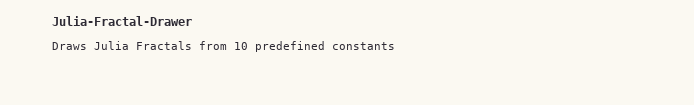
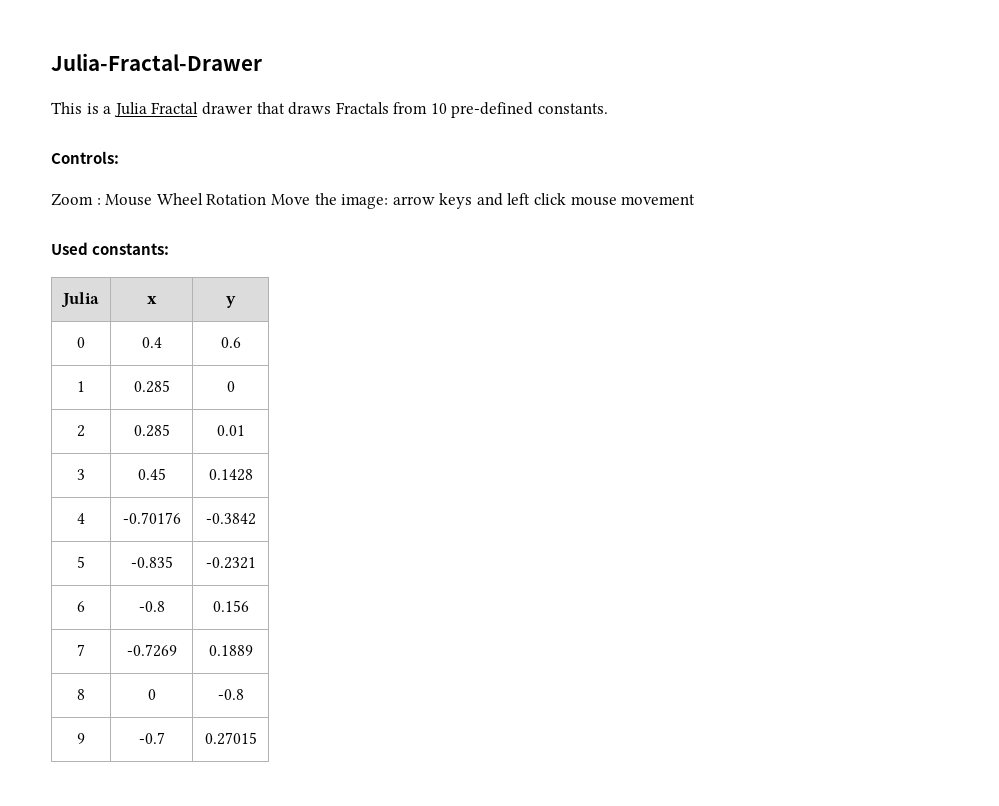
[52,41,395,52] Draws Julia Fractals from 10 predefined constants -> [51,102,609,118] [51,151,119,164] [51,193,696,209] [51,242,170,255] [61,292,99,308] [146,296,157,304] [226,296,236,308] [77,337,85,348] [141,337,162,348] [220,337,241,348] [77,381,85,392] [133,380,170,393] [226,381,235,392] [77,425,85,437] [133,424,170,437] [216,425,245,436] [77,469,85,480] [137,468,166,480] [208,469,253,481] [77,513,85,524] [122,512,181,524] [205,513,256,525] [77,556,85,568] [130,556,173,568] [205,557,256,569] [77,601,85,612] [138,601,165,612] [212,600,249,612] [77,644,85,656] [126,644,177,657] [208,645,253,656] [77,689,85,700] [147,689,156,700] [217,689,244,700] [77,733,85,744] [138,732,165,744] [204,732,257,745] This is a Julia Fractal drawer that draws Fractals from 10 pre-defined constants. // Controls: // Zoom : Mouse Wheel Rotation Move the image: arrow keys and left click mouse movement // Used constants: // Julia | x | y // 0 | 0.4 | 0.6 // 1 | 0.285 | 0 // 2 | 0.285 | 0.01 // 3 | 0.45 | 0.1428 // 4 | -0.70176 | -0.3842 // 5 | -0.835 | -0.2321 // 6 | -0.8 | 0.156 // 7 | -0.7269 | 0.1889 // 8 | 0 | -0.8 // 9 | -0.7 | 0.27015

